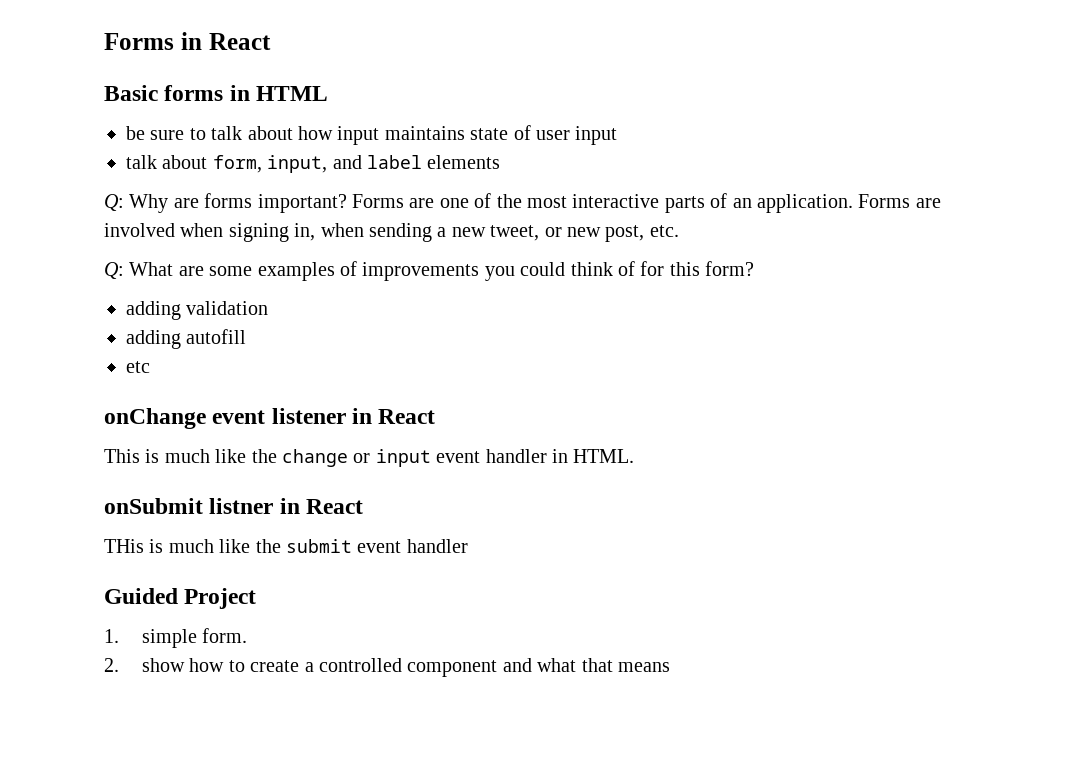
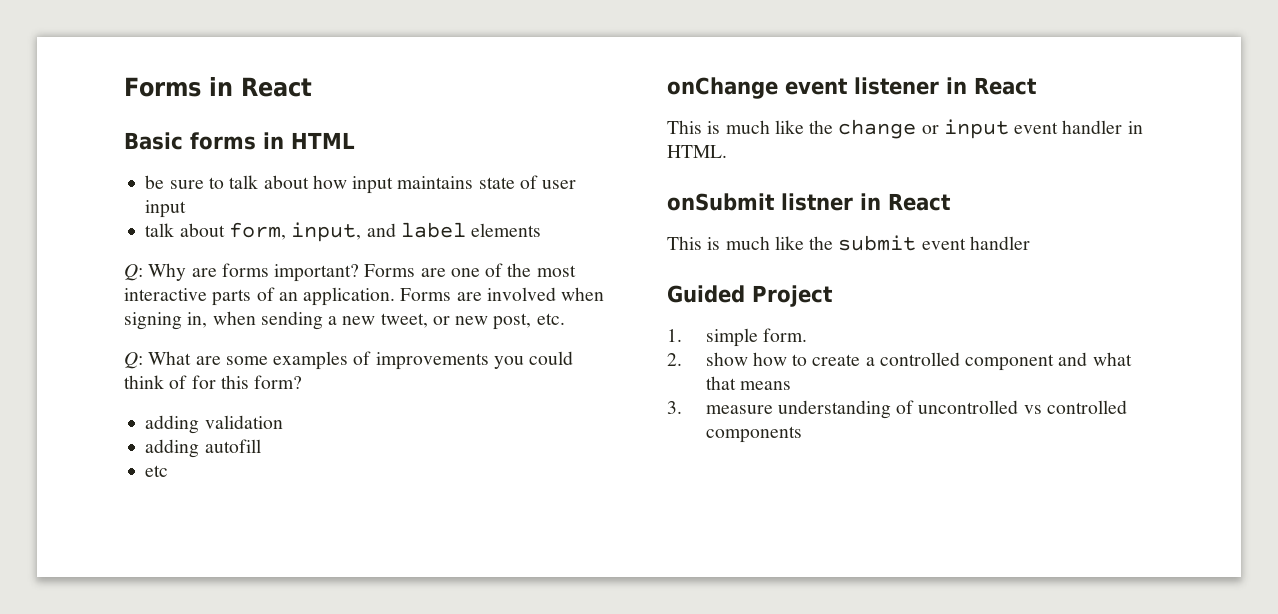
[104,539,144,553] THis -> [667,236,702,250] This
(670, 667) none -> [667,400,1127,419] [705,426,802,443] // 3. measure understanding of uncontrolled vs controlled components

